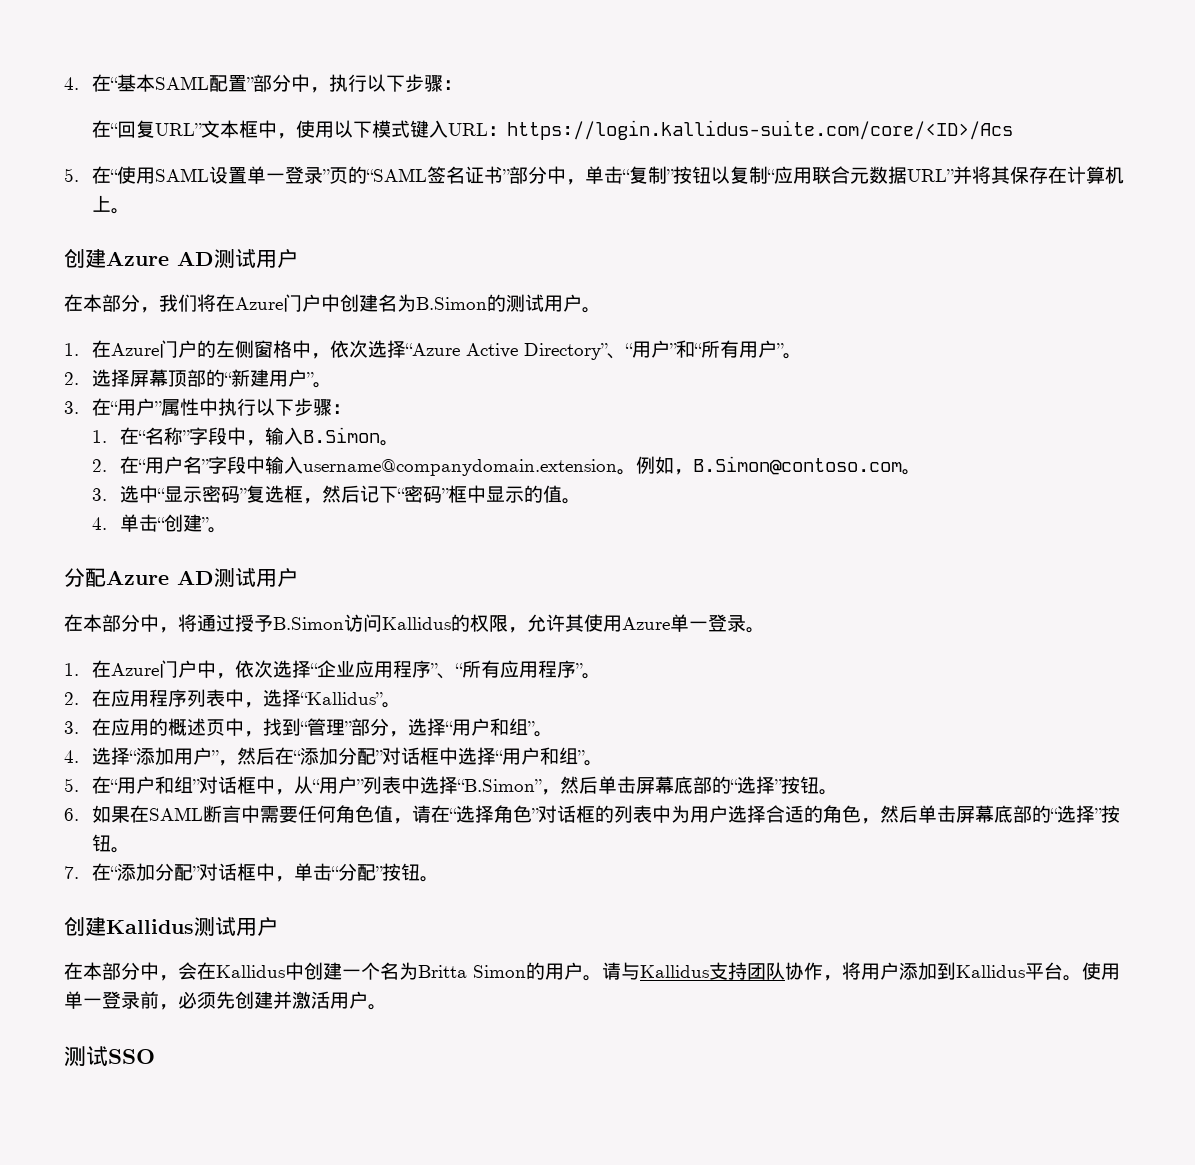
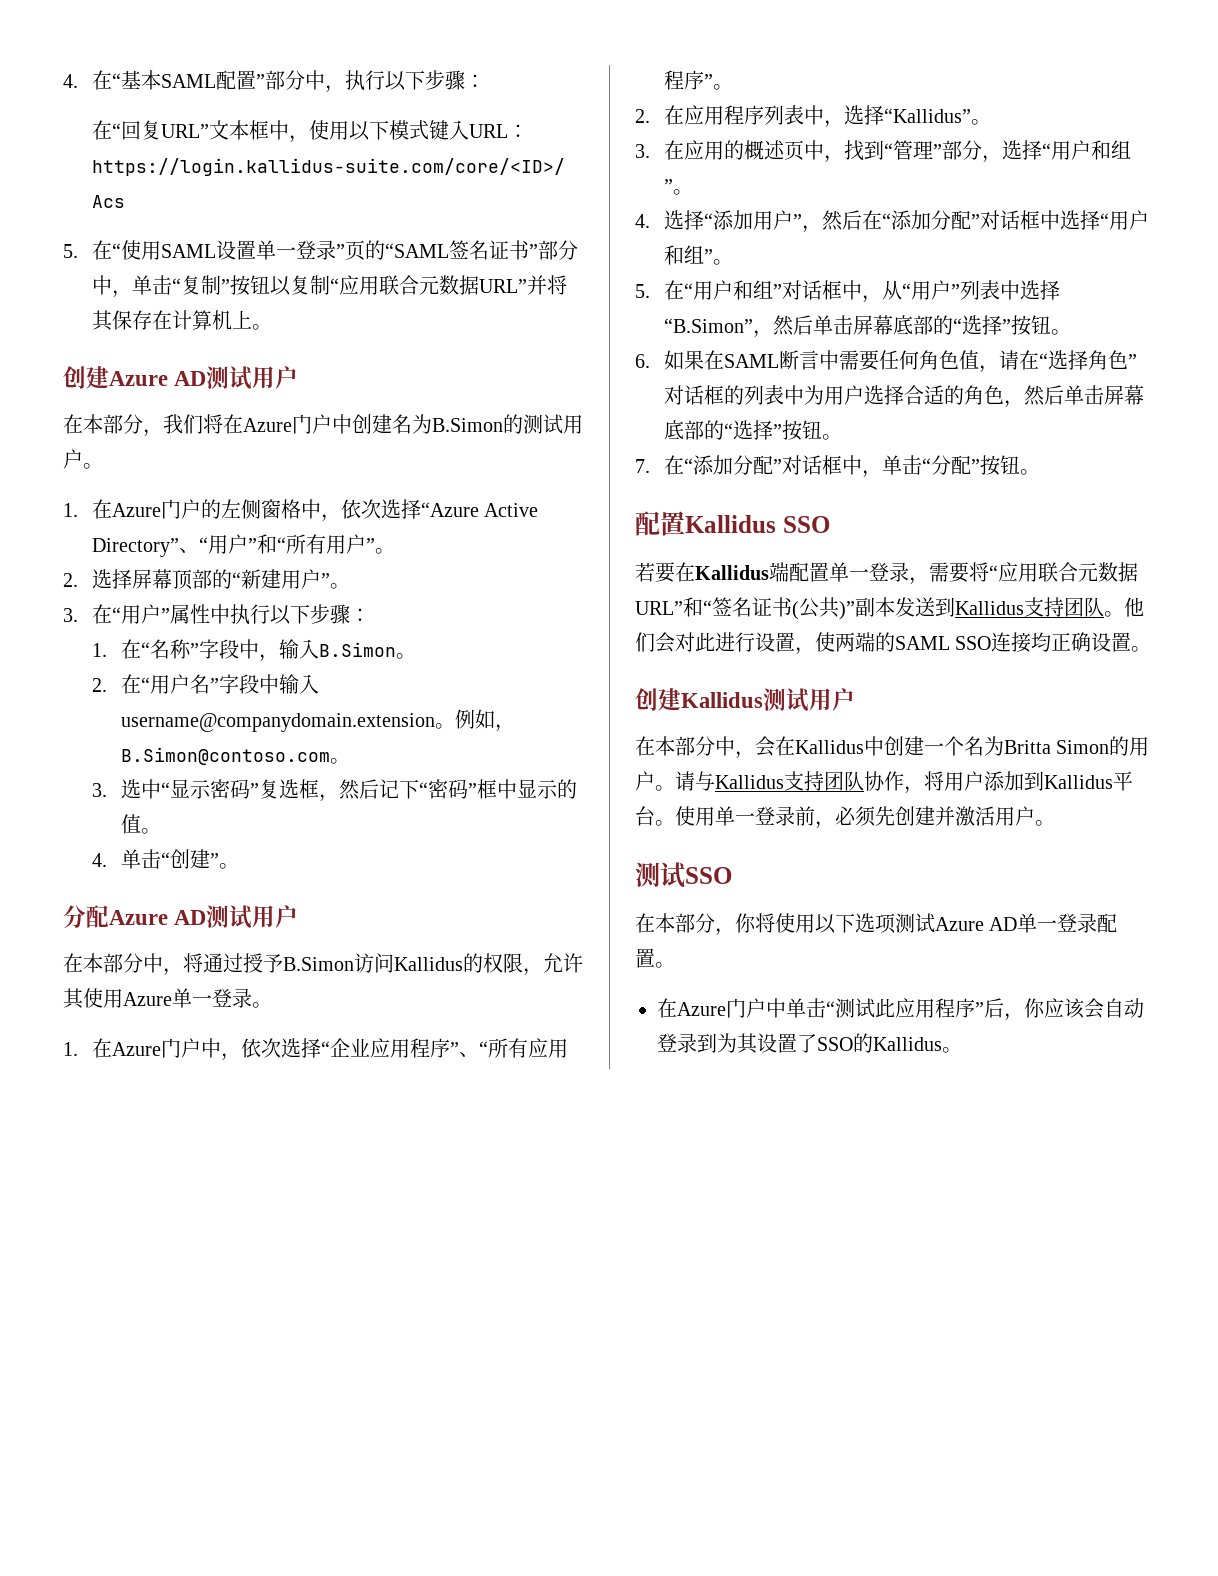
(439, 879) none -> [635,511,830,536] [635,562,1138,585] [635,597,1144,620] [635,632,1152,655] // 配置Kallidus SSO // 若要在Kallidus端配置单一登录，需要将“应用联合元数据URL”和“签名证书(公共)”副本发送到Kallidus支持团队。他们会对此进行设置，使两端的SAML SSO连接均正确设置。
(155, 1056) none -> [635,913,1118,936] [635,948,675,968] [657,998,1144,1021] [657,1033,962,1054] // 在本部分，你将使用以下选项测试Azure AD单一登录配置。 // 在Azure门户中单击“测试此应用程序”后，你应该会自动登录到为其设置了SSO的Kallidus。

